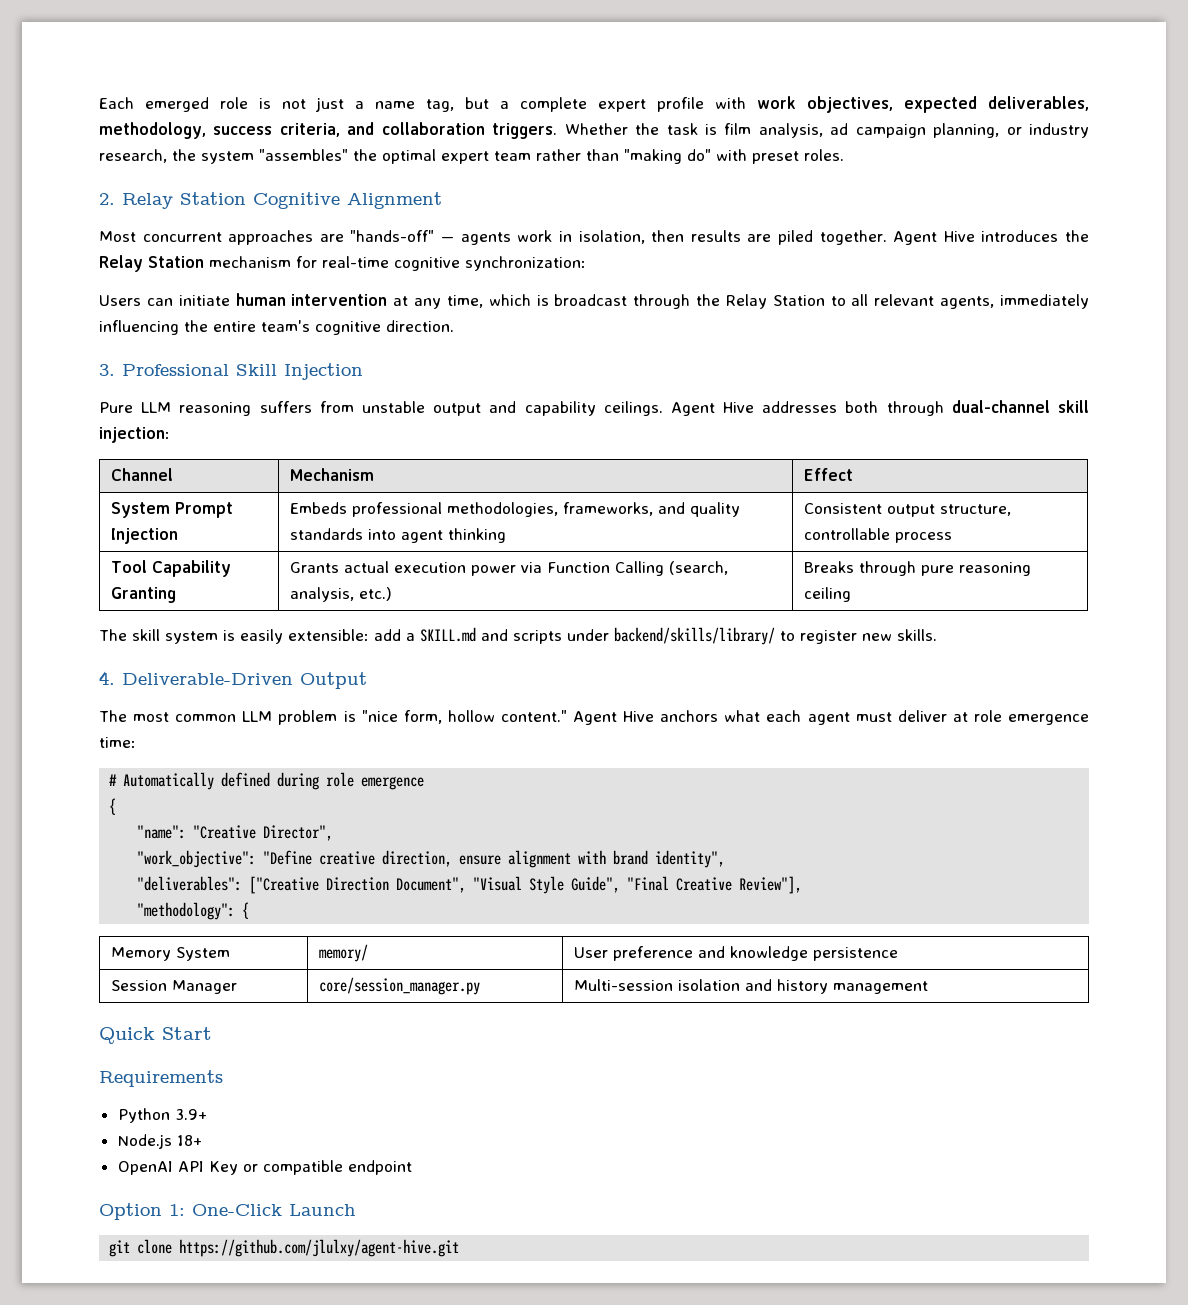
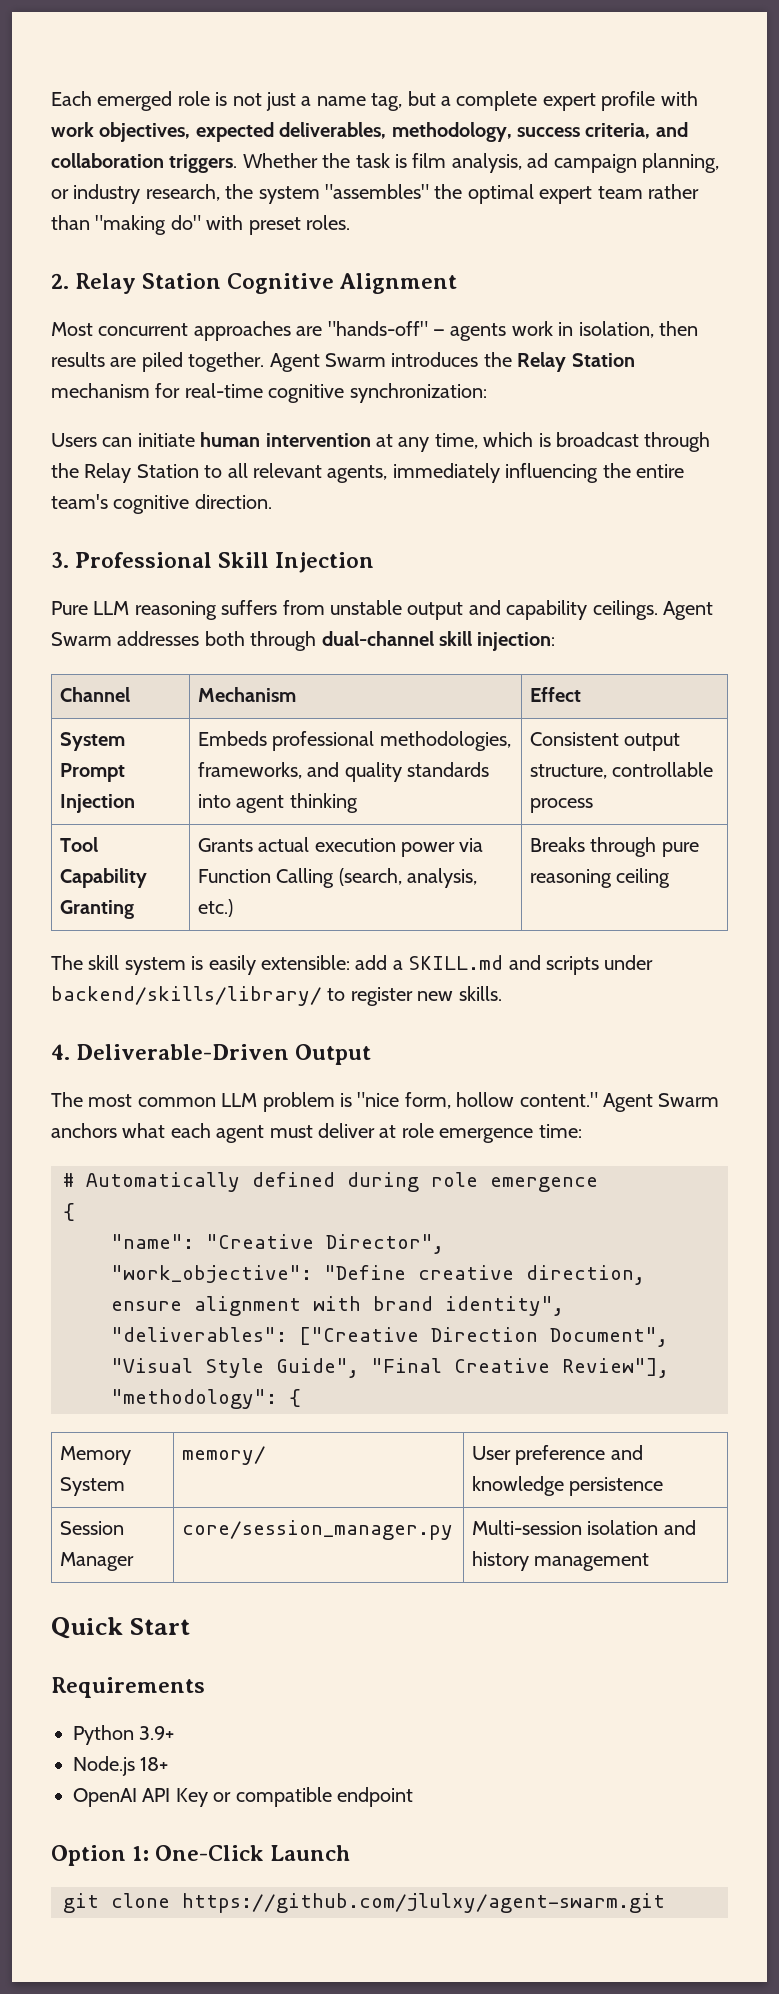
[943,231,975,242] Hive -> [325,353,386,367] Swarm
[723,402,755,413] Hive -> [51,632,112,646] Swarm
[623,711,655,722] Hive -> [658,1093,720,1107] Swarm
[179,1239,460,1257] https://github.com/jlulxy/agent-hive.git -> [182,1893,665,1913] https://github.com/jlulxy/agent-swarm.git

